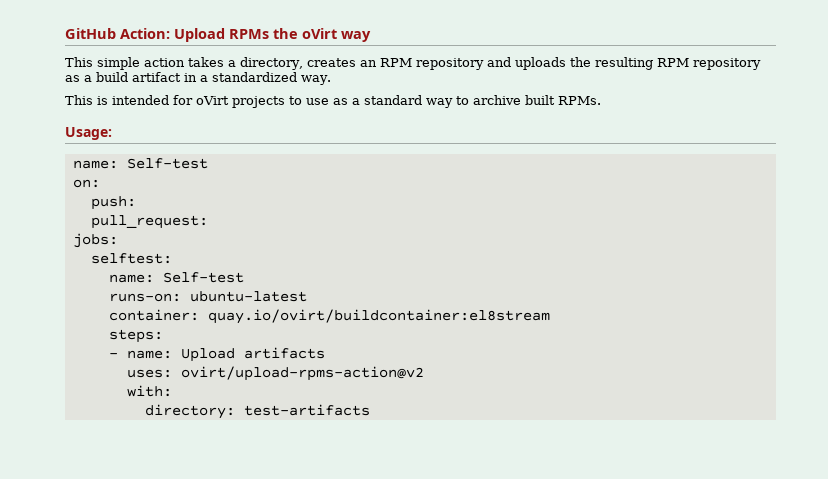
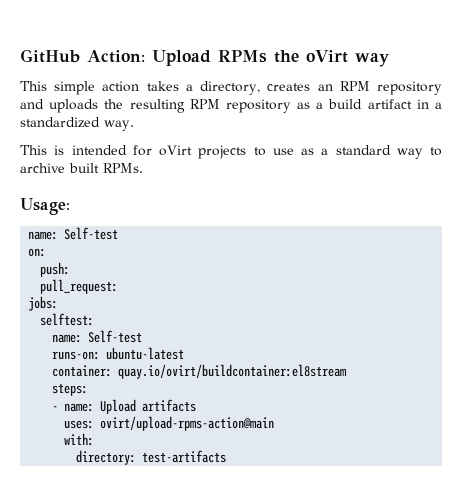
[180,366,424,381] ovirt/upload-rpms-action@v2 -> [100,416,275,431] ovirt/upload-rpms-action@main

